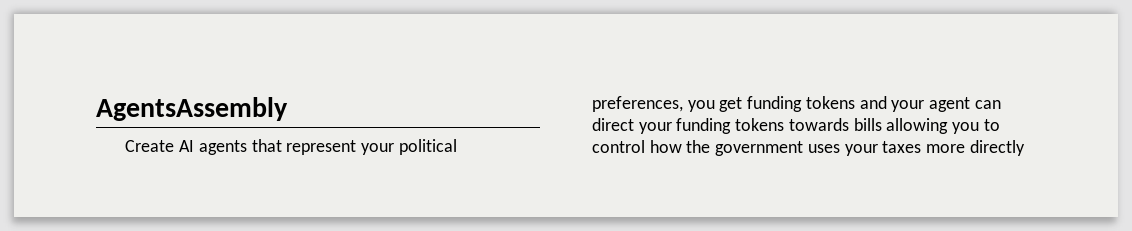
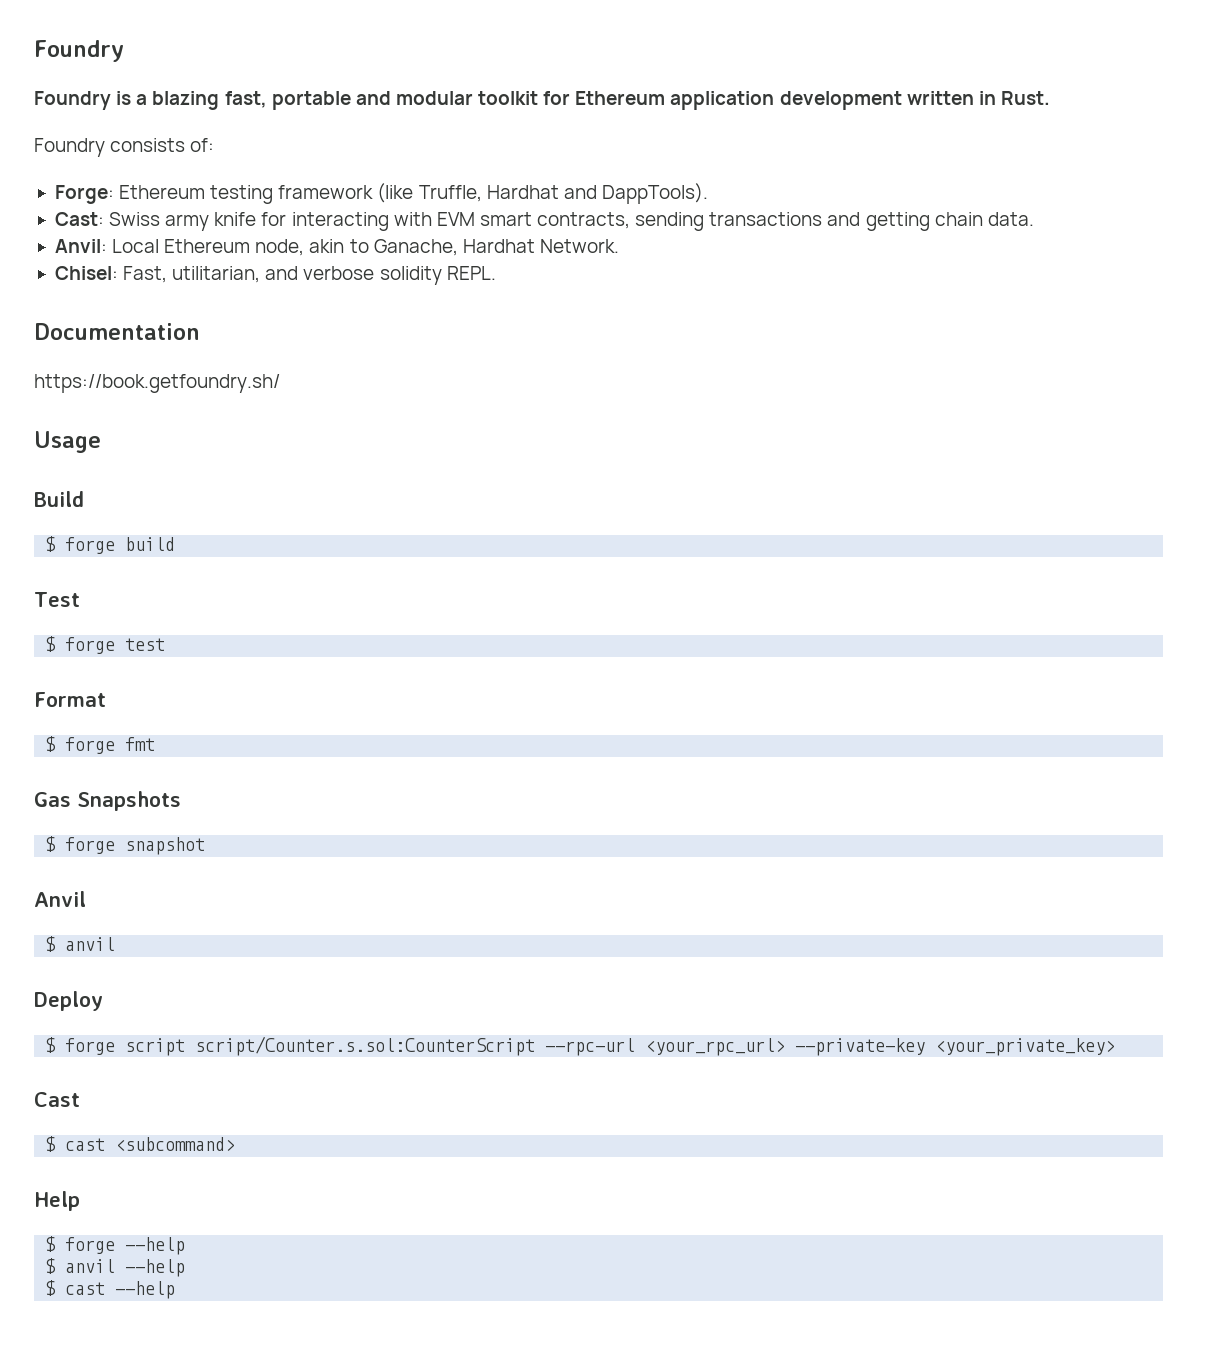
[96,97,288,121] [125,139,457,155] [592,96,1001,112] [592,118,1000,134] [592,140,1025,156] AgentsAssembly // Create AI agents that represent your political preferences, you get funding tokens and your agent can direct your funding tokens towards bills allowing you to control how the government uses your taxes more directly -> [34,40,124,62] [34,91,1050,110] [34,138,215,157] [54,183,708,204] [54,212,1034,231] [54,239,619,256] [54,266,496,285] [34,323,200,340] [34,374,280,393] [34,431,101,453] [34,491,84,507] [45,536,176,554] [34,592,80,607] [45,636,166,654] [34,692,106,707] [45,736,156,754] [34,791,181,811] [45,836,206,855] [34,891,86,907] [45,936,116,952] [34,991,103,1011] [45,1036,1116,1056] [34,1092,80,1107] [45,1136,236,1152] [34,1191,80,1211] [45,1236,186,1255] [45,1258,186,1277] [45,1280,176,1299] Foundry // Foundry is a blazing fast, portable and modular toolkit for Ethereum application development written in Rust. // Foundry consists of: // Forge: Ethereum testing framework (like Truffle, Hardhat and DappTools). // Cast: Swiss army knife for interacting with EVM smart contracts, sending transactions and getting chain data. // Anvil: Local Ethereum node, akin to Ganache, Hardhat Network. // Chisel: Fast, utilitarian, and verbose solidity REPL. // Documentation // https://book.getfoundry.sh/ // Usage // Build // $ forge build // Test // $ forge test // Format // $ forge fmt // Gas Snapshots // $ forge snapshot // Anvil // $ anvil // Deploy // $ forge script script/Counter.s.sol:CounterScript --rpc-url <your_rpc_url> --private-key <your_private_key> // Cast // $ cast <subcommand> // Help // $ forge --help // $ anvil --help // $ cast --help

